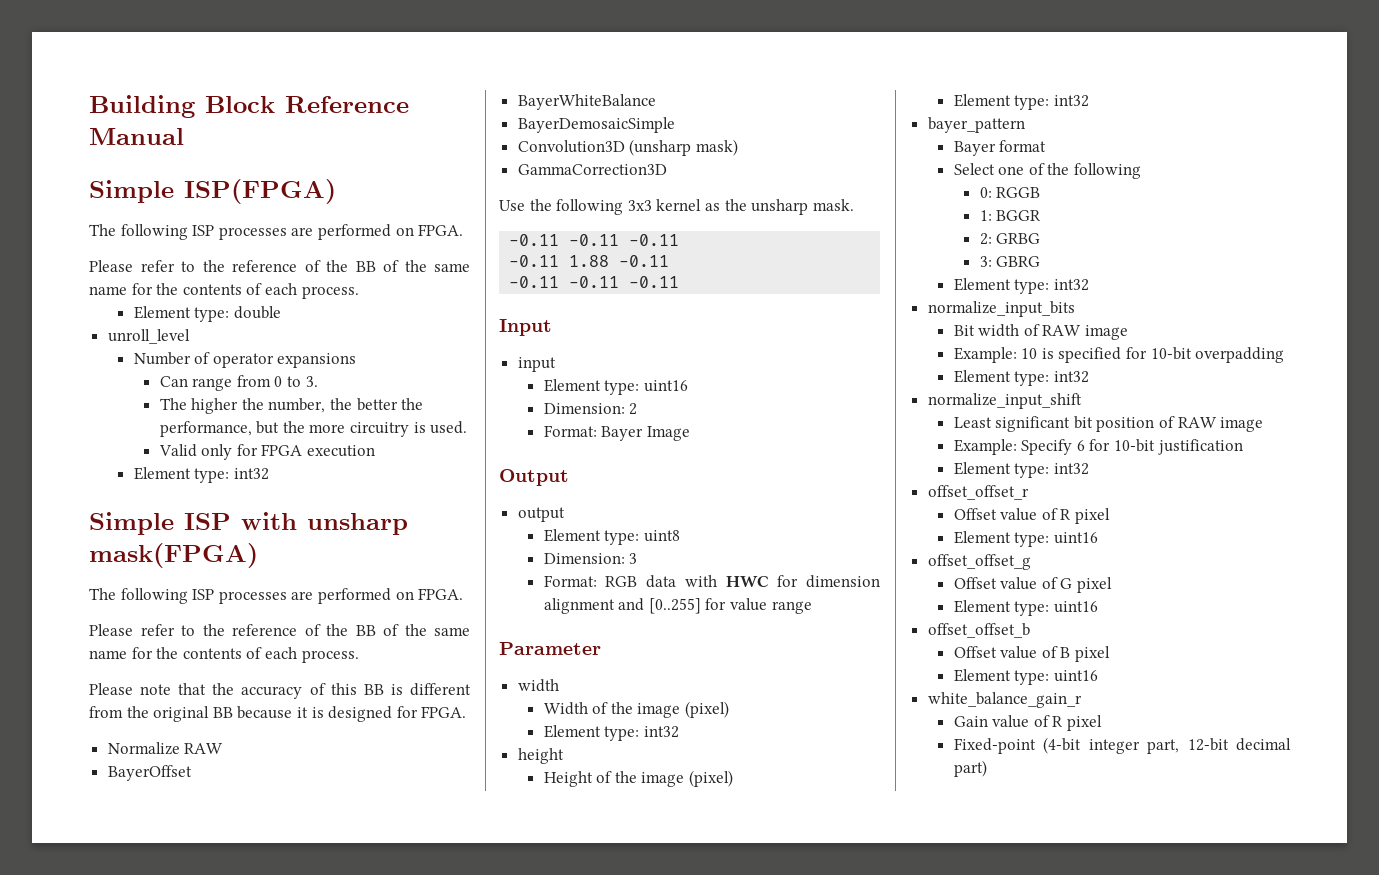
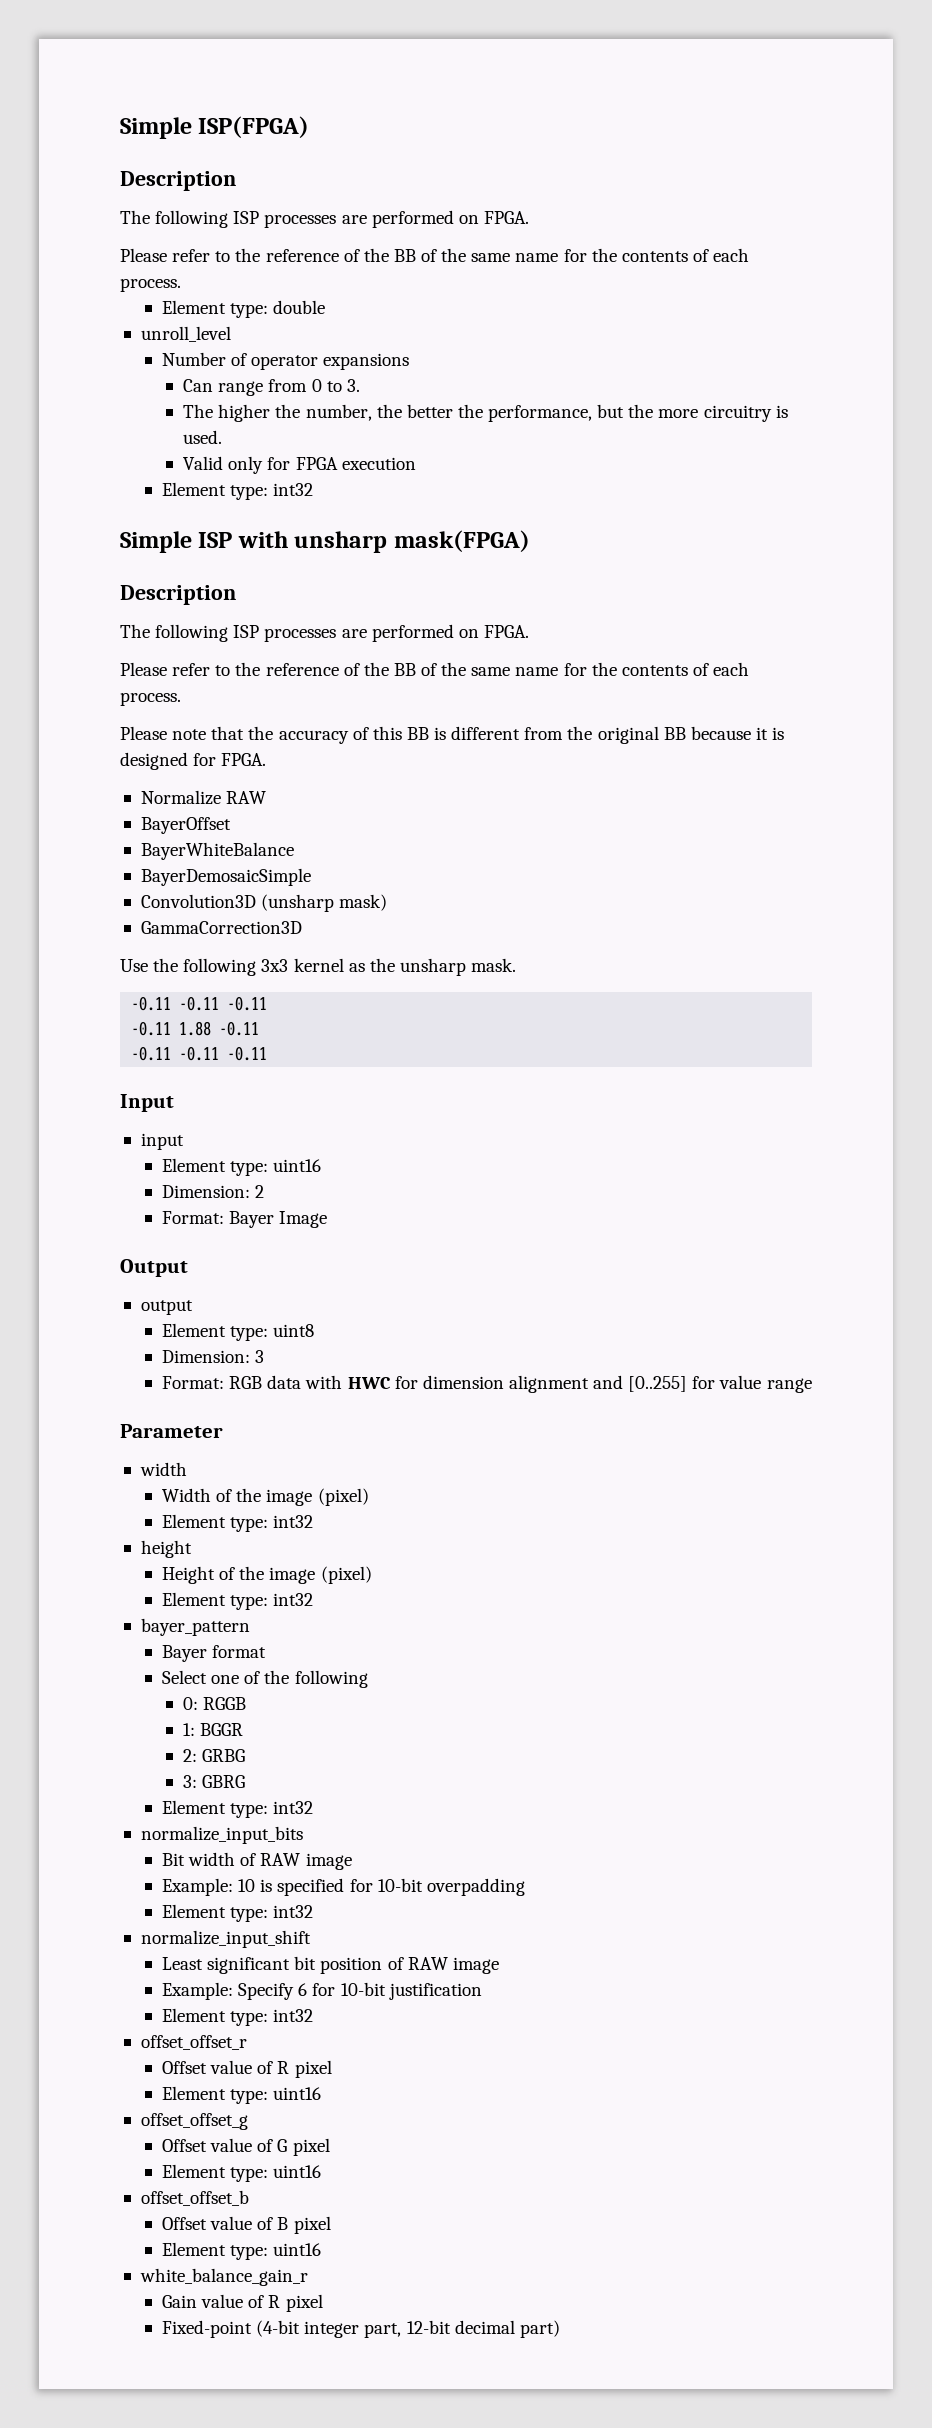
[89,95,409,118] [89,128,184,145] Building Block Reference Manual // -> (120, 128) none
(336, 191) none -> [120,171,236,191] // Description
(258, 555) none -> [120,585,236,605] // Description

